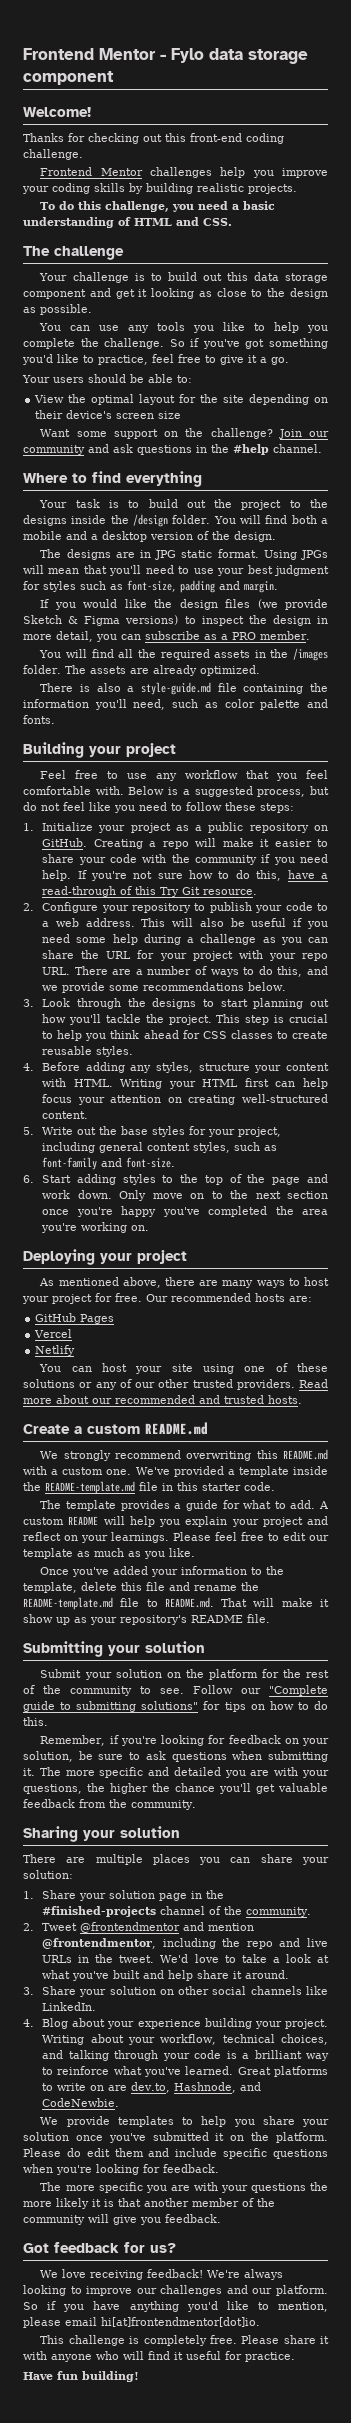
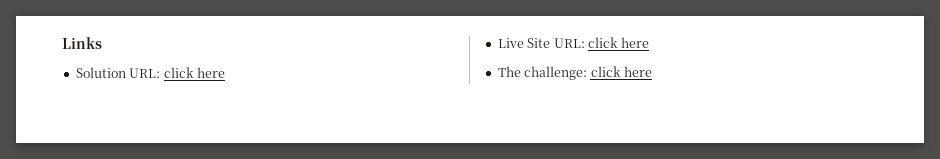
[23,48,308,64] [23,71,114,85] [23,107,91,117] [23,133,284,144] [23,149,83,160] [40,167,328,178] [22,183,297,194] [40,201,276,212] [23,217,232,228] [23,246,124,260] [39,272,328,283] [23,288,328,299] [23,304,92,315] [39,322,328,333] [23,338,329,349] [22,354,289,365] [22,374,192,383] [34,394,329,405] [35,410,182,419] [40,428,329,439] [23,444,322,455] [23,471,202,487] [39,499,328,510] [23,514,329,527] [23,531,276,542] [40,549,328,560] [23,565,330,576] [23,580,278,593] [40,599,328,610] [23,615,328,626] [23,631,310,642] [39,648,329,661] [23,665,260,676] [40,682,328,695] [23,699,329,710] [23,715,55,724] [23,742,176,758] [40,770,328,781] [23,786,330,797] [23,802,294,813] [23,822,328,833] [42,838,329,849] [42,854,329,865] [42,870,328,881] [42,886,258,897] [23,902,328,913] [42,918,329,929] [42,934,329,945] [42,950,329,961] [42,966,329,977] [42,982,287,993] [23,998,330,1009] [42,1014,329,1025] [42,1030,329,1041] [42,1046,134,1057] [23,1062,330,1073] [42,1078,328,1089] [42,1094,328,1105] [42,1111,89,1119] [23,1126,282,1137] [42,1142,278,1153] [42,1157,176,1170] [23,1174,329,1185] [42,1190,329,1201] [42,1206,328,1217] [41,1222,150,1233] [23,1249,187,1265] [39,1277,329,1288] [22,1293,312,1304] [35,1313,115,1324] [34,1329,73,1338] [35,1345,76,1356] [39,1363,328,1374] [23,1379,328,1390] [23,1395,302,1404] [23,1422,208,1435] [40,1449,328,1461] [23,1466,328,1477] [23,1481,275,1494] [40,1500,330,1511] [23,1516,328,1527] [23,1532,329,1543] [23,1548,195,1559] [40,1566,285,1577] [23,1582,259,1593] [23,1597,329,1610] [23,1614,270,1625] [23,1641,205,1657] [40,1669,329,1680] [23,1685,328,1696] [23,1701,328,1712] [23,1717,48,1726] [40,1735,329,1746] [23,1751,328,1762] [23,1767,329,1778] [23,1783,328,1794] [23,1799,196,1810] [23,1826,180,1842] [23,1854,329,1865] [23,1870,73,1879] [23,1890,225,1901] [42,1906,312,1917] [23,1922,255,1933] [42,1938,328,1949] [42,1954,330,1963] [42,1970,290,1981] [23,1986,328,1997] [42,2002,97,2011] [23,2018,329,2029] [42,2034,329,2045] [42,2050,330,2061] [42,2066,328,2077] [42,2082,262,2093] [42,2098,120,2107] [40,2116,329,2127] [23,2132,328,2143] [23,2148,328,2159] [23,2164,219,2175] [40,2182,328,2193] [23,2198,275,2209] [23,2214,221,2225] [23,2242,176,2253] [40,2269,284,2280] [23,2285,329,2296] [23,2301,328,2312] [23,2317,260,2328] [40,2335,329,2346] [23,2351,295,2362] [23,2371,139,2382] Frontend Mentor - Fylo data storage component // Welcome! // Thanks for checking out this front-end coding challenge. // Frontend Mentor challenges help you improve your coding skills by building realistic projects. // To do this challenge, you need a basic understanding of HTML and CSS. // The challenge // Your challenge is to build out this data storage component and get it looking as close to the design as possible. // You can use any tools you like to help you complete the challenge. So if you've got something you'd like to practice, feel free to give it a go. // Your users should be able to: // View the optimal layout for the site depending on their device's screen size // Want some support on the challenge? Join our community and ask questions in the #help channel. // Where to find everything // Your task is to build out the project to the designs inside the /design folder. You will find both a mobile and a desktop version of the design. // The designs are in JPG static format. Using JPGs will mean that you'll need to use your best judgment for styles such as font-size, padding and margin. // If you would like the design files (we provide Sketch & Figma versions) to inspect the design in more detail, you can subscribe as a PRO member. // You will find all the required assets in the /images folder. The assets are already optimized. // There is also a style-guide.md file containing the information you'll need, such as color palette and fonts. // Building your project // Feel free to use any workflow that you feel comfortable with. Below is a suggested process, but do not feel like you need to follow these steps: // 1. Initialize your project as a public repository on GitHub. Creating a repo will make it easier to share your code with the community if you need help. If you're not sure how to do this, have a read-through of this Try Git resource. // 2. Configure your repository to publish your code to a web address. This will also be useful if you need some help during a challenge as you can share the URL for your project with your repo URL. There are a number of ways to do this, and we provide some recommendations below. // 3. Look through the designs to start planning out how you'll tackle the project. This step is crucial to help you think ahead for CSS classes to create reusable styles. // 4. Before adding any styles, structure your content with HTML. Writing your HTML first can help focus your attention on creating well-structured content. // 5. Write out the base styles for your project, including general content styles, such as font-family and font-size. // 6. Start adding styles to the top of the page and work down. Only move on to the next section once you're happy you've completed the area you're working on. // Deploying your project // As mentioned above, there are many ways to host your project for free. Our recommended hosts are: // GitHub Pages // Vercel // Netlify // You can host your site using one of these solutions or any of our other trusted providers. Read more about our recommended and trusted hosts. // Create a custom README.md // We strongly recommend overwriting this README.md with a custom one. We've provided a template inside the README-template.md file in this starter code. // The template provides a guide for what to add. A custom README will help you explain your project and reflect on your learnings. Please feel free to edit our template as much as you like. // Once you've added your information to the template, delete this file and rename the README-template.md file to README.md. That will make it show up as your repository's README file. // Submitting your solution // Submit your solution on the platform for the rest of the community to see. Follow our "Complete guide to submitting solutions" for tips on how to do this. // Remember, if you're looking for feedback on your solution, be sure to ask questions when submitting it. The more specific and detailed you are with your questions, the higher the chance you'll get valuable feedback from the community. // Sharing your solution // There are multiple places you can share your solution: // 1. Share your solution page in the #finished-projects channel of the community. // 2. Tweet @frontendmentor and mention @frontendmentor, including the repo and live URLs in the tweet. We'd love to take a look at what you've built and help share it around. // 3. Share your solution on other social channels like LinkedIn. // 4. Blog about your experience building your project. Writing about your workflow, technical choices, and talking through your code is a brilliant way to reinforce what you've learned. Great platforms to write on are dev.to, Hashnode, and CodeNewbie. // We provide templates to help you share your solution once you've submitted it on the platform. Please do edit them and include specific questions when you're looking for feedback. // The more specific you are with your questions the more likely it is that another member of the community will give you feedback. // Got feedback for us? // We love receiving feedback! We're always looking to improve our challenges and our platform. So if you have anything you'd like to mention, please email hi[at]frontendmentor[dot]io. // This challenge is completely free. Please share it with anyone who will find it useful for practice. // Have fun building! -> [62,37,102,49] [75,67,225,78] [497,37,650,48] [497,66,652,80] Links // Solution URL: click here // Live Site URL: click here // The challenge: click here

